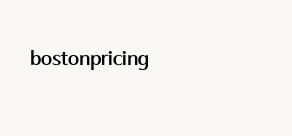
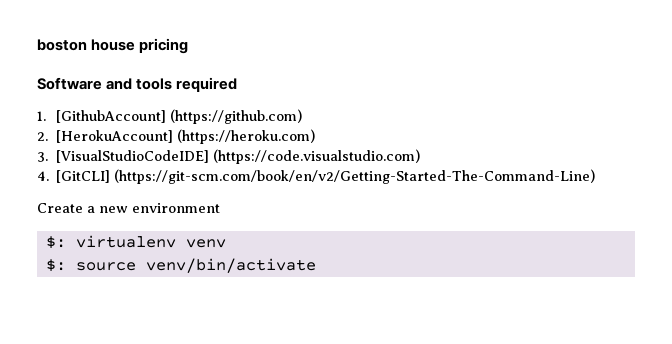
[30,50,149,70] bostonpricing -> [37,38,189,54] [37,77,238,92] [37,109,303,124] [37,129,316,144] [37,149,421,164] [37,169,596,184] [37,203,220,213] [45,235,226,249] [45,258,316,273] boston house pricing // Software and tools required // 1. [GithubAccount] (https://github.com) // 2. [HerokuAccount] (https://heroku.com) // 3. [VisualStudioCodeIDE] (https://code.visualstudio.com) // 4. [GitCLI] (https://git-scm.com/book/en/v2/Getting-Started-The-Command-Line) // Create a new environment // $: virtualenv venv // $: source venv/bin/activate

